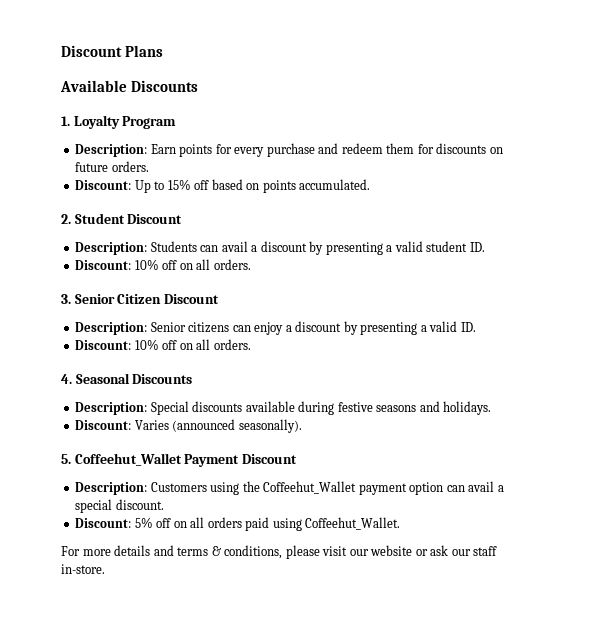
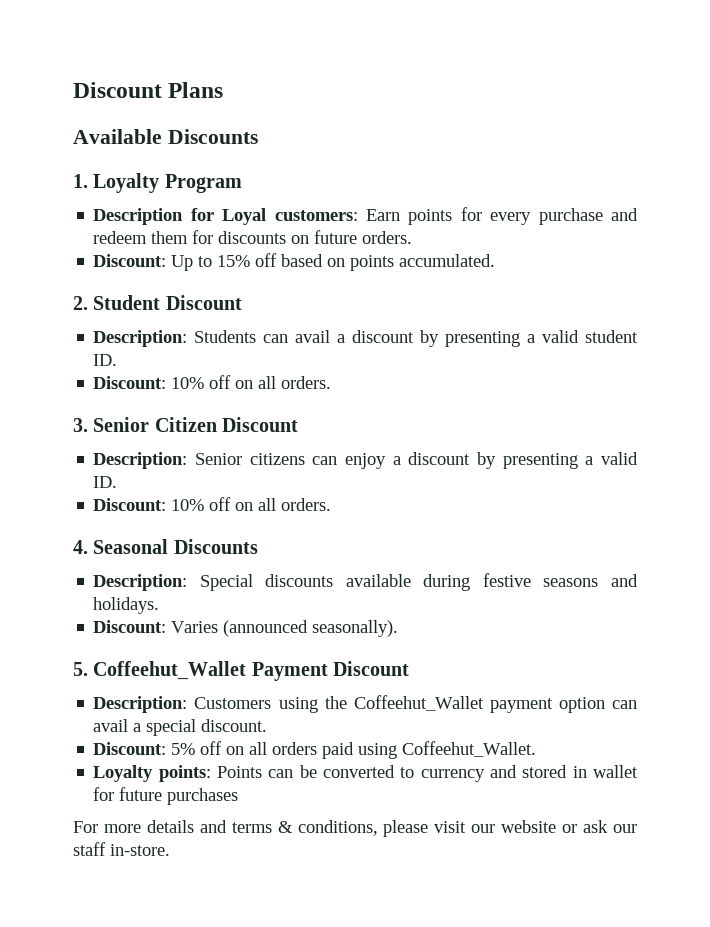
[75,144,148,157] Description: -> [93,208,358,225] Description for Loyal customers:
(401, 523) none -> [93,765,638,782] [93,787,239,805] // Loyalty points: Points can be converted to currency and stored in wallet for future purchases

